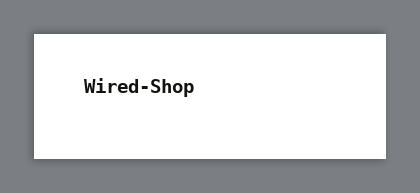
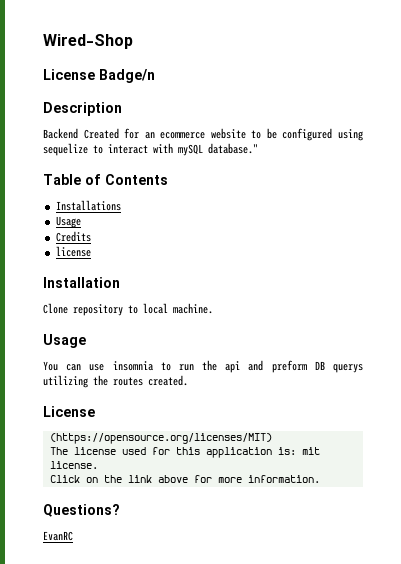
(194, 87) none -> [43,69,155,83] [43,102,122,116] [43,128,363,141] [43,143,258,156] [43,174,168,185] [55,200,121,211] [55,216,81,228] [55,231,91,242] [55,246,91,257] [43,277,120,288] [43,303,213,316] [43,334,86,348] [43,360,363,373] [43,375,188,388] [43,406,95,417] [49,433,272,444] [49,447,320,458] [49,461,98,469] [49,475,320,483] [43,504,120,517] [43,531,73,541] // License Badge/n // Description // Backend Created for an ecommerce website to be configured using sequelize to interact with mySQL database." // Table of Contents // Installations // Usage // Credits // license // Installation // Clone repository to local machine. // Usage // You can use insomnia to run the api and preform DB querys utilizing the routes created. // License // (https://opensource.org/licenses/MIT) // The license used for this application is: mit license. // Click on the link above for more information. // Questions? // EvanRC

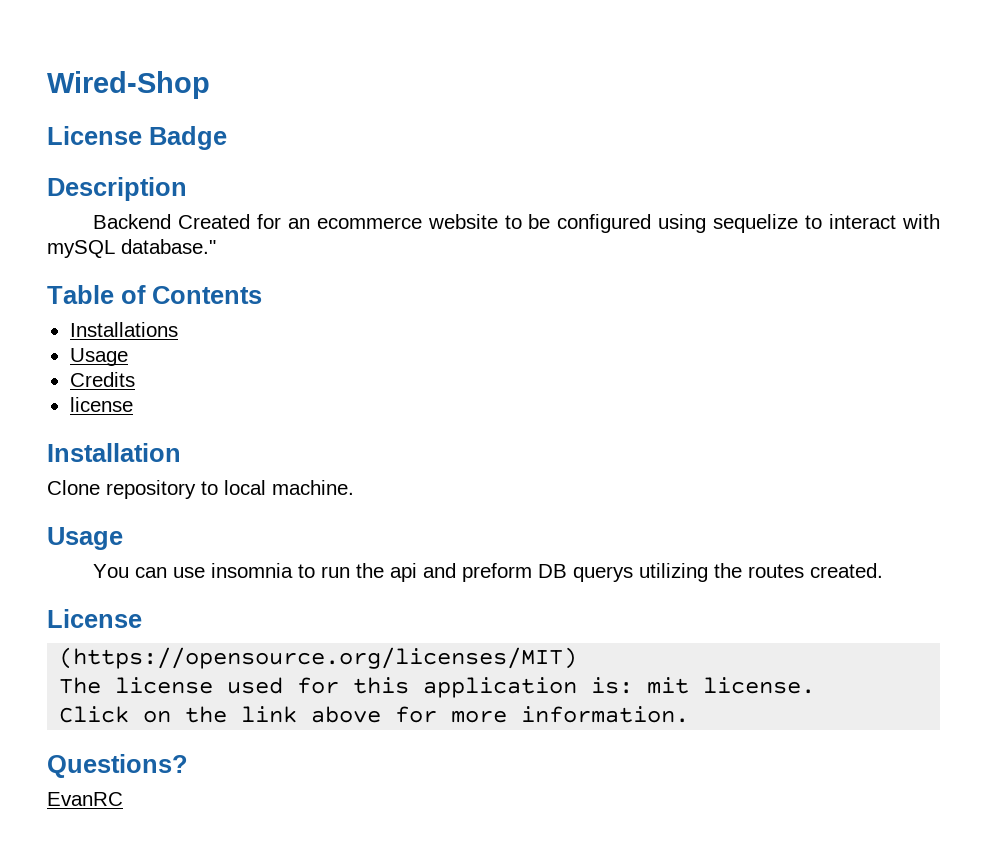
[99,69,155,83] Badge/n -> [149,126,227,150] Badge

